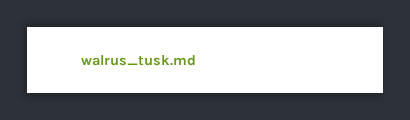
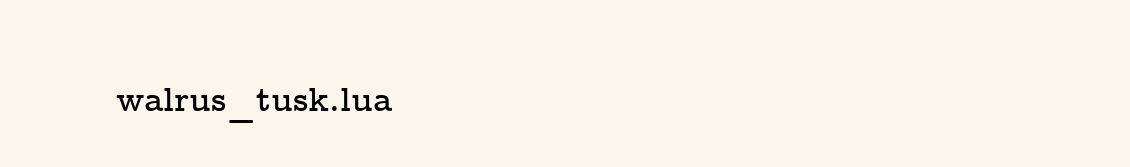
[81,55,196,66] walrus_tusk.md -> [116,88,392,123] walrus_tusk.lua

